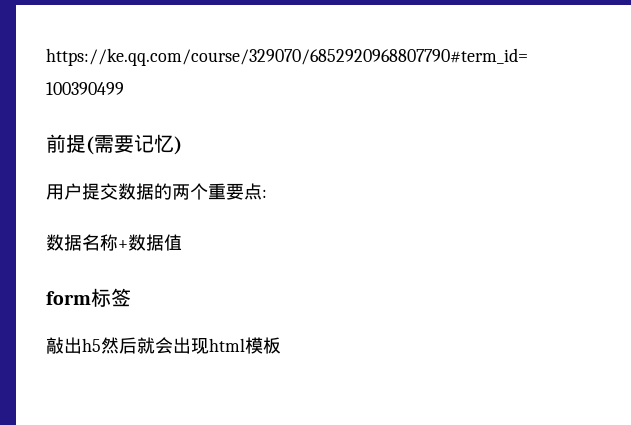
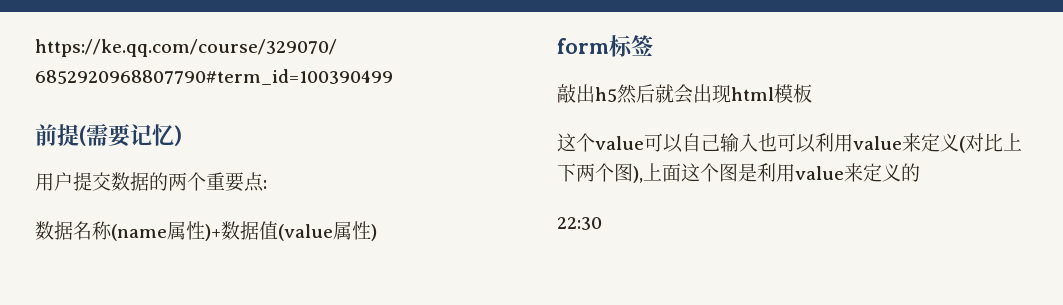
[118,240,128,249] + -> [111,221,221,241] (name属性)+
(182, 242) none -> [278,221,377,241] (value属性)
(281, 345) none -> [557,133,1022,153] [557,163,920,183] [557,217,602,230] // 这个value可以自己输入也可以利用value来定义(对比上下两个图),上面这个图是利用value来定义的 // 22:30

